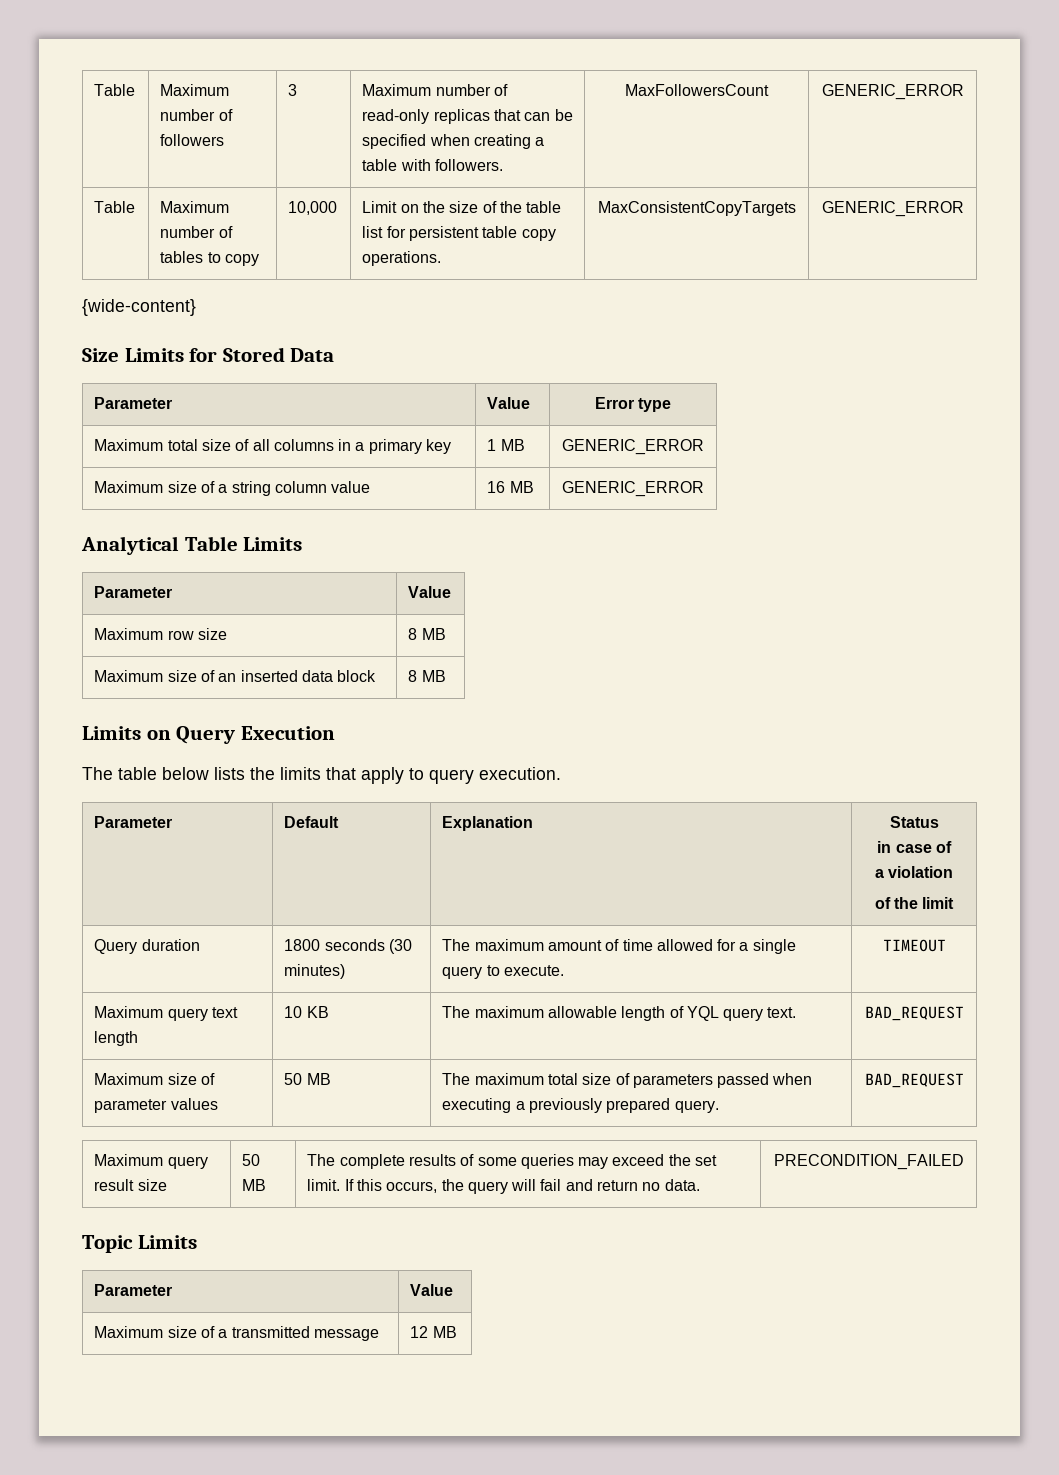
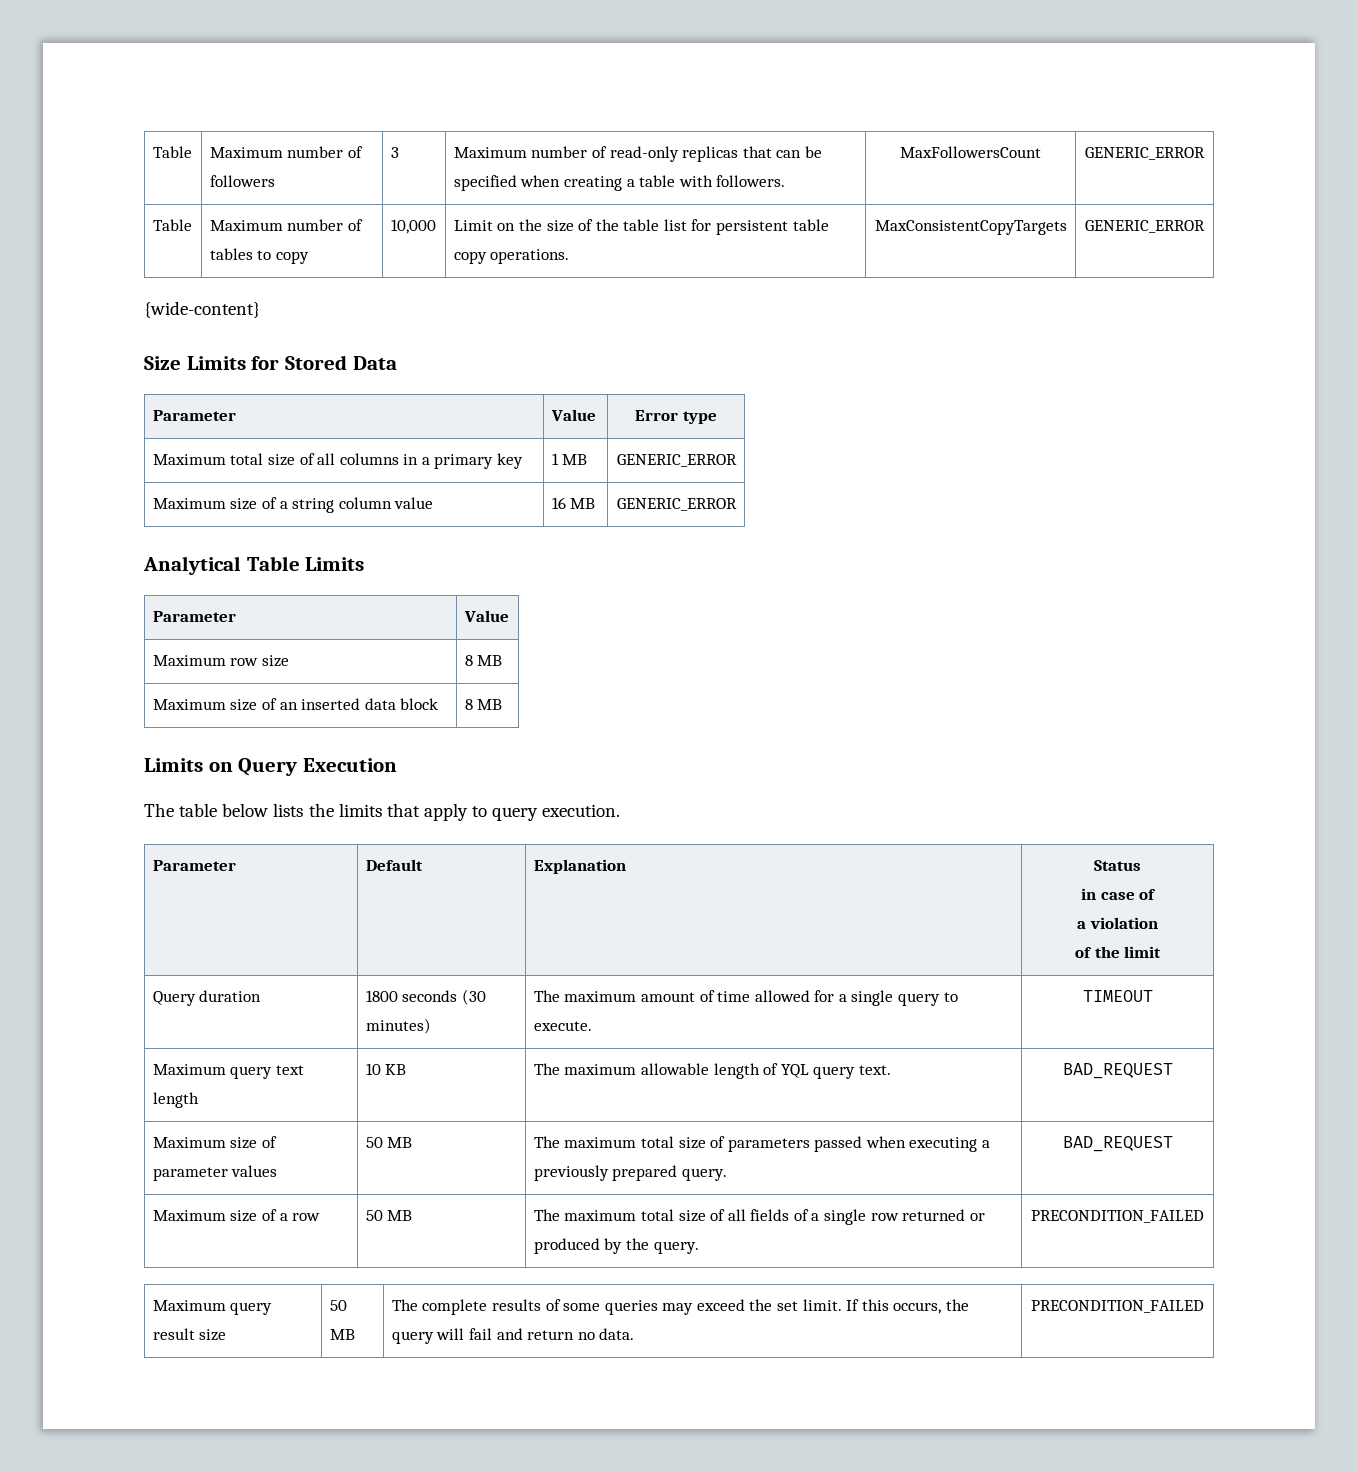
(964, 1080) none -> [152,1209,321,1222] [365,1210,413,1221] [533,1209,985,1225] [533,1238,699,1254] [1031,1210,1204,1223] // Maximum size of a row | 50 MB | The maximum total size of all fields of a single row returned or produced by the query. | PRECONDITION_FAILED
[82,1235,197,1253] [94,1284,173,1296] [410,1284,454,1296] [94,1326,379,1341] [410,1326,457,1338] // Topic Limits // Parameter | Value // Maximum size of a transmitted message | 12 MB -> (1204, 1306) none

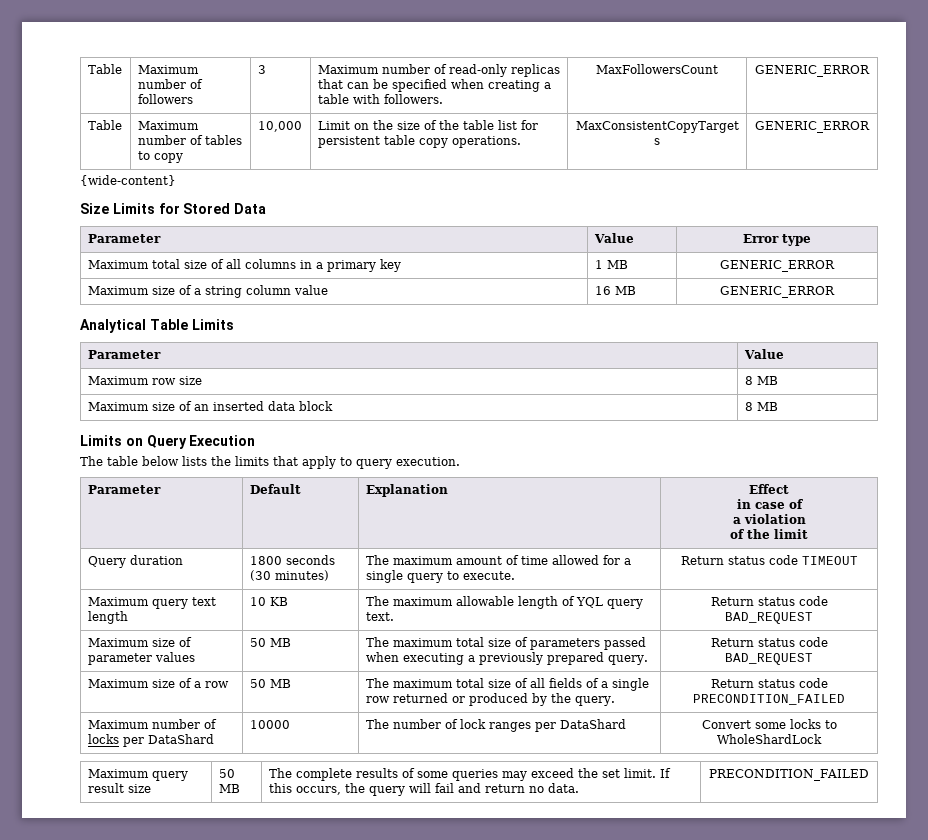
[1094,860,1141,871] Status -> [749,484,789,494] Effect
(592, 1026) none -> [680,555,798,565] Return status code
(891, 1070) none -> [710,596,828,606] Return status code
(727, 1174) none -> [710,637,828,647] Return status code
[1031,1210,1204,1223] PRECONDITION_FAILED -> [710,678,828,688] [693,694,845,705] [87,719,217,729] [87,734,214,747] [249,720,290,729] [365,719,626,732] [701,719,837,729] [717,734,822,744] Return status code PRECONDITION_FAILED // Maximum number of locks per DataShard | 10000 | The number of lock ranges per DataShard | Convert some locks to WholeShardLock

